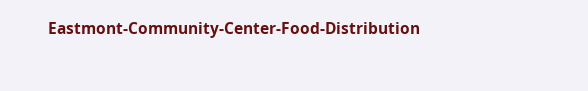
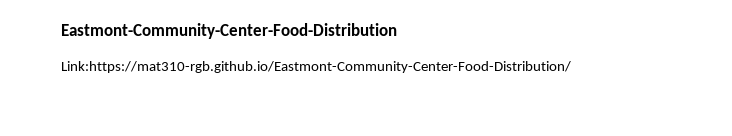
(420, 30) none -> [61,61,571,73] // Link:https://mat310-rgb.github.io/Eastmont-Community-Center-Food-Distribution/

